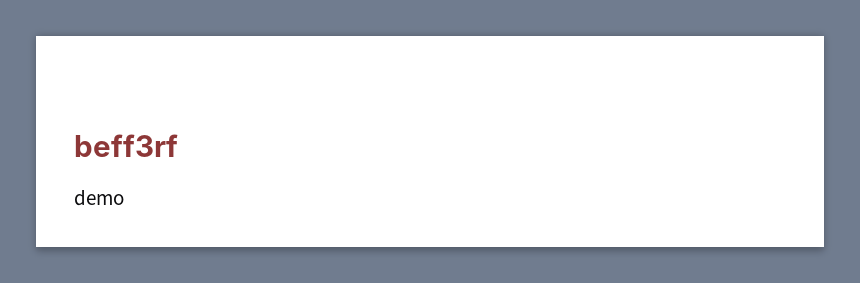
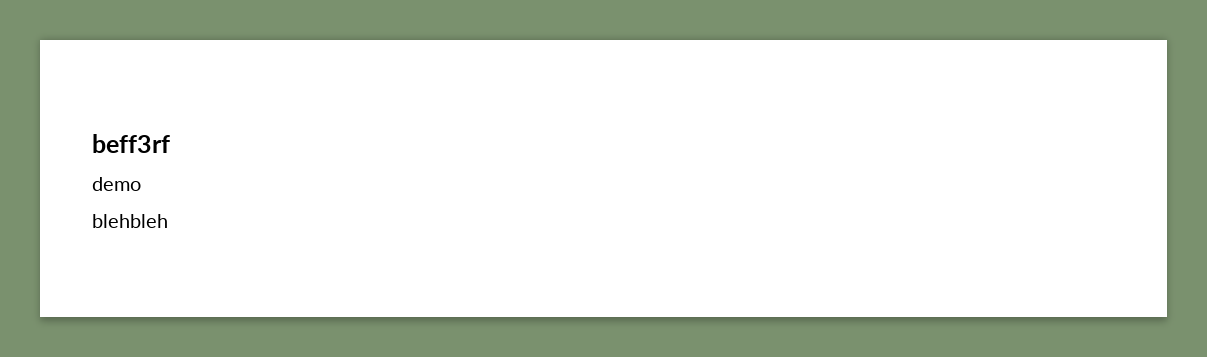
(124, 198) none -> [92,214,168,228] // blehbleh

